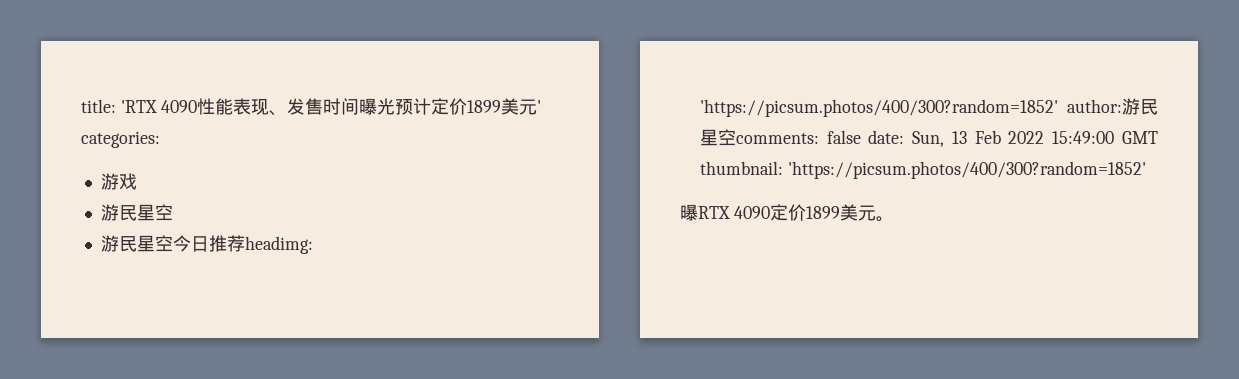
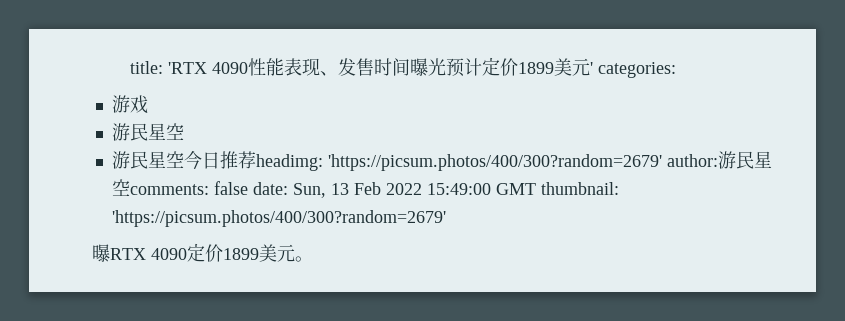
[699,99,1058,117] 'https://picsum.photos/400/300?random=1852' -> [327,154,662,171] 'https://picsum.photos/400/300?random=2679'
[787,161,1146,179] 'https://picsum.photos/400/300?random=1852' -> [111,210,446,227] 'https://picsum.photos/400/300?random=2679'

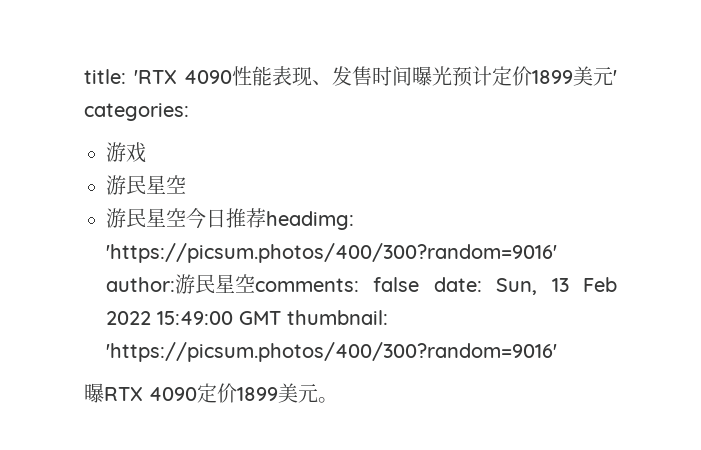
[327,154,662,171] 'https://picsum.photos/400/300?random=2679' -> [106,243,557,263] 'https://picsum.photos/400/300?random=9016'
[111,210,446,227] 'https://picsum.photos/400/300?random=2679' -> [106,342,557,362] 'https://picsum.photos/400/300?random=9016'

